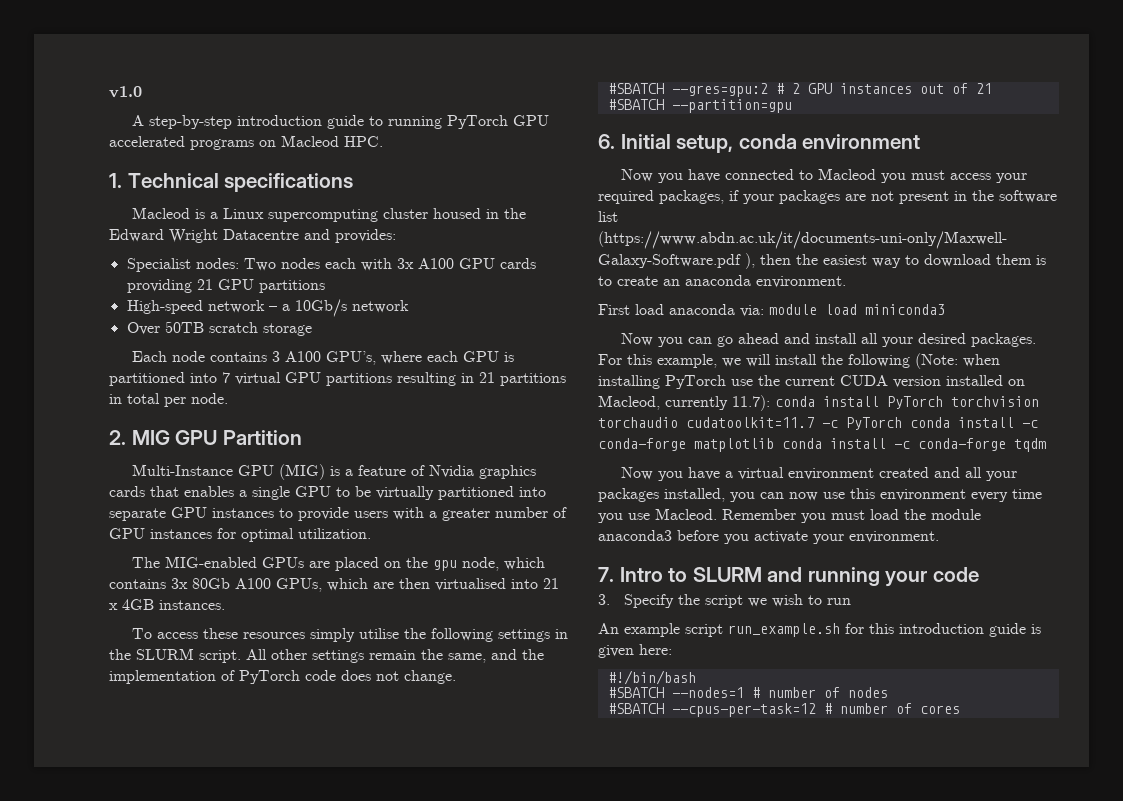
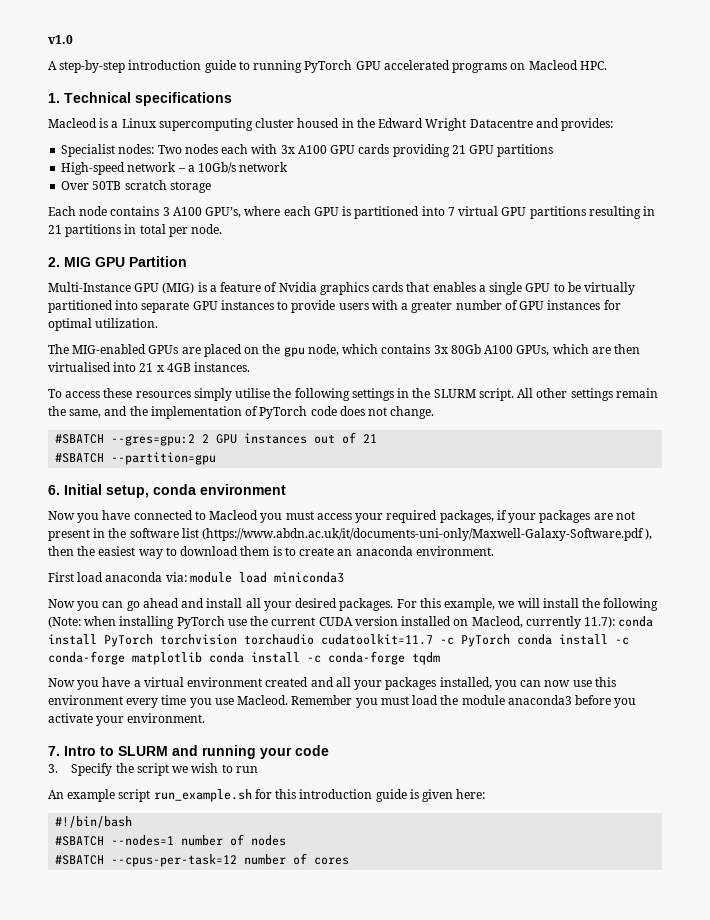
[775,83,784,94] # -> (196, 440) none
[751,687,760,698] # -> (175, 840) none
[823,703,832,714] # -> (238, 860) none

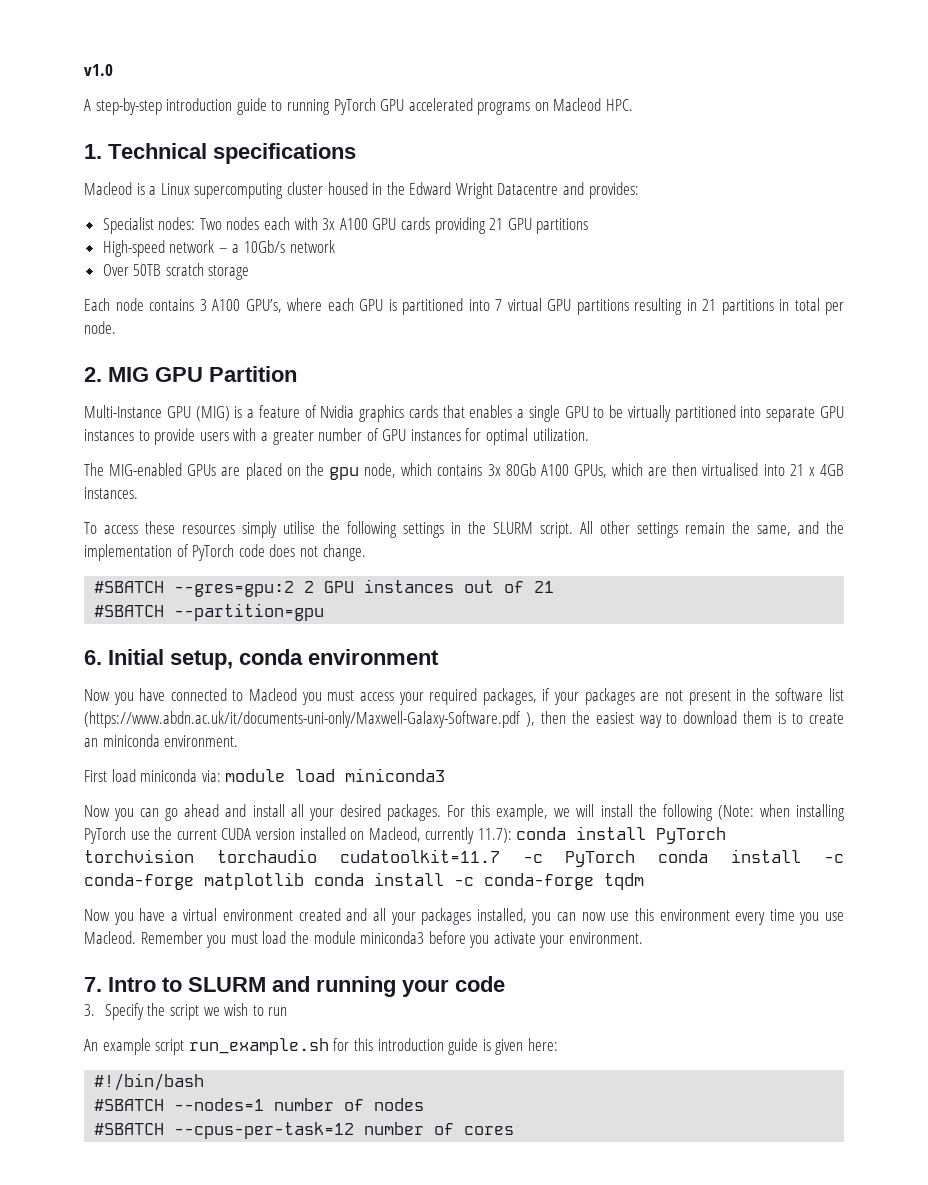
[355,546,413,556] anaconda -> [102,734,160,747] miniconda
[105,572,163,582] anaconda -> [140,769,198,782] miniconda
[507,695,572,705] anaconda3 -> [360,931,425,944] miniconda3

